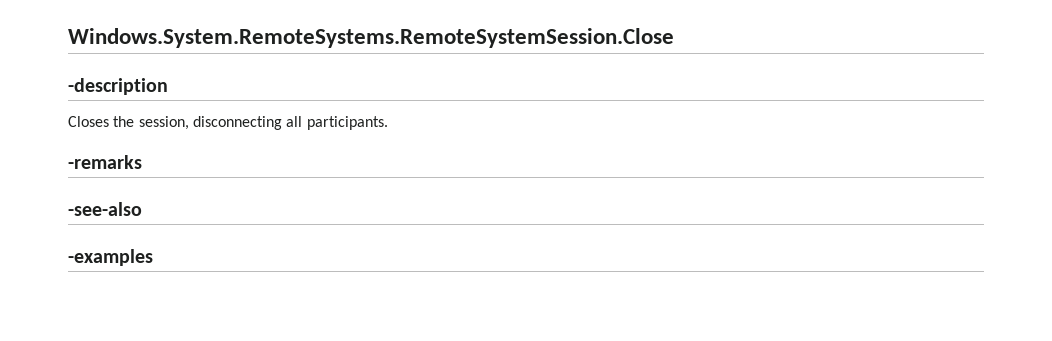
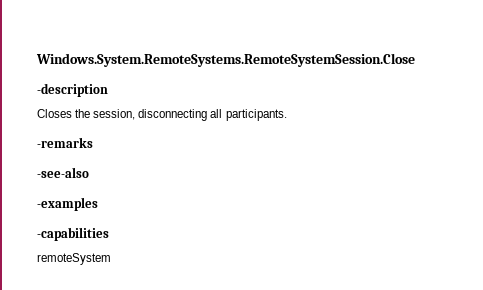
(153, 257) none -> [37,227,109,241] [37,253,111,265] // -capabilities // remoteSystem

